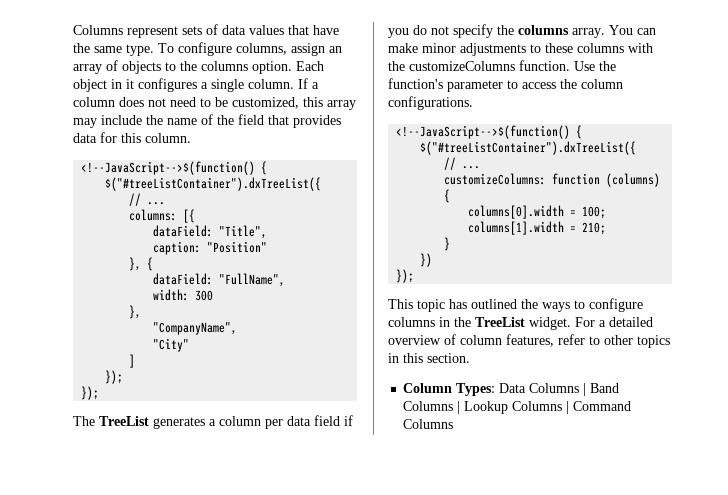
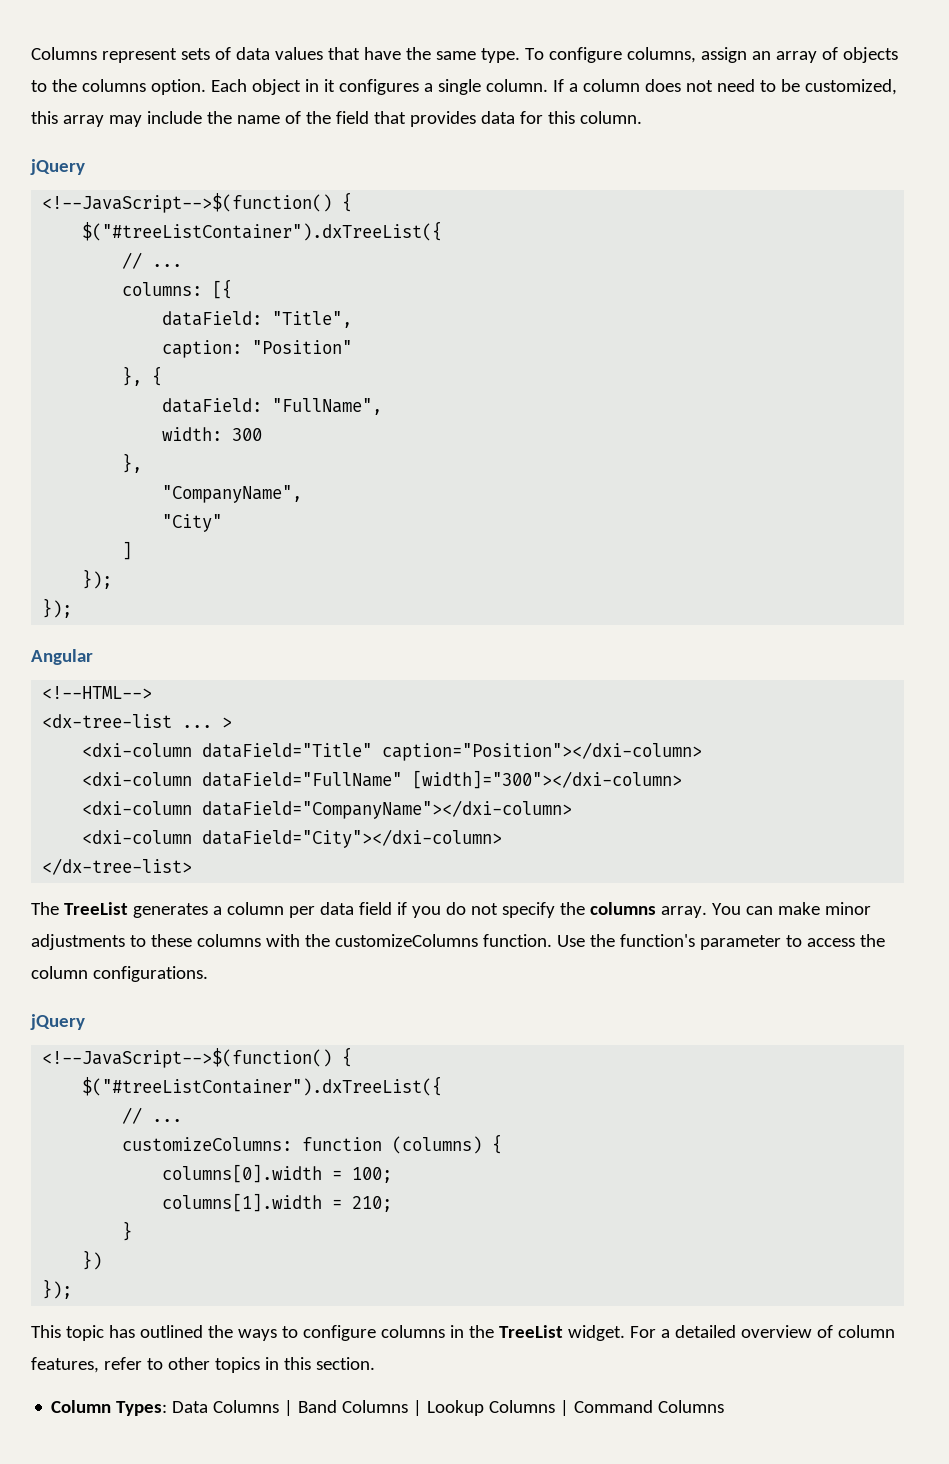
(191, 138) none -> [30,159,85,175] // jQuery
(100, 393) none -> [31,649,93,665] [42,686,153,699] [42,714,233,728] [82,742,703,761] [82,770,683,789] [82,800,573,819] [82,829,503,848] [42,858,193,875] // Angular // <!--HTML--> // <dx-tree-list ... > // <dxi-column dataField="Title" caption="Position"></dxi-column> // <dxi-column dataField="FullName" [width]="300"></dxi-column> // <dxi-column dataField="CompanyName"></dxi-column> // <dxi-column dataField="City"></dxi-column> // </dx-tree-list>
(473, 103) none -> [30,1014,85,1030] // jQuery

